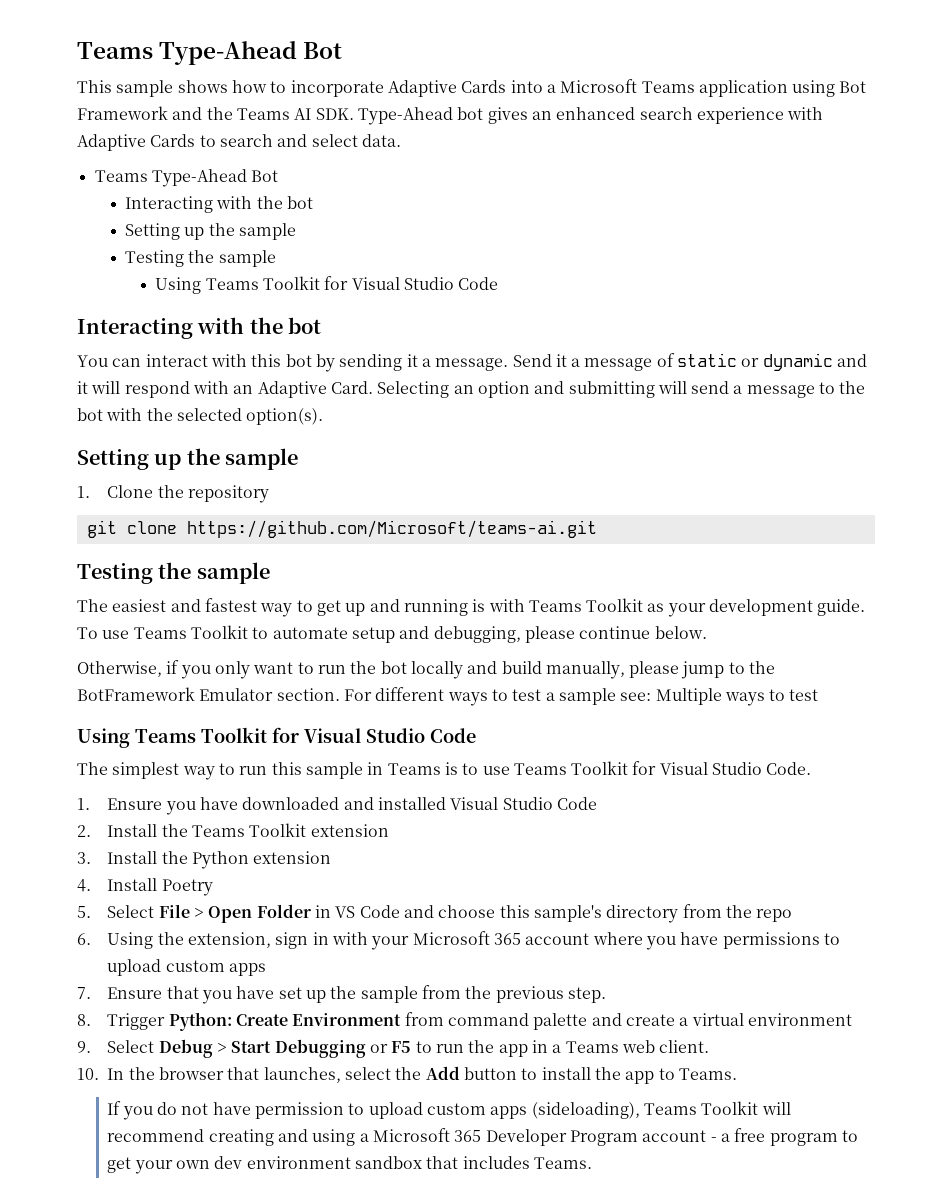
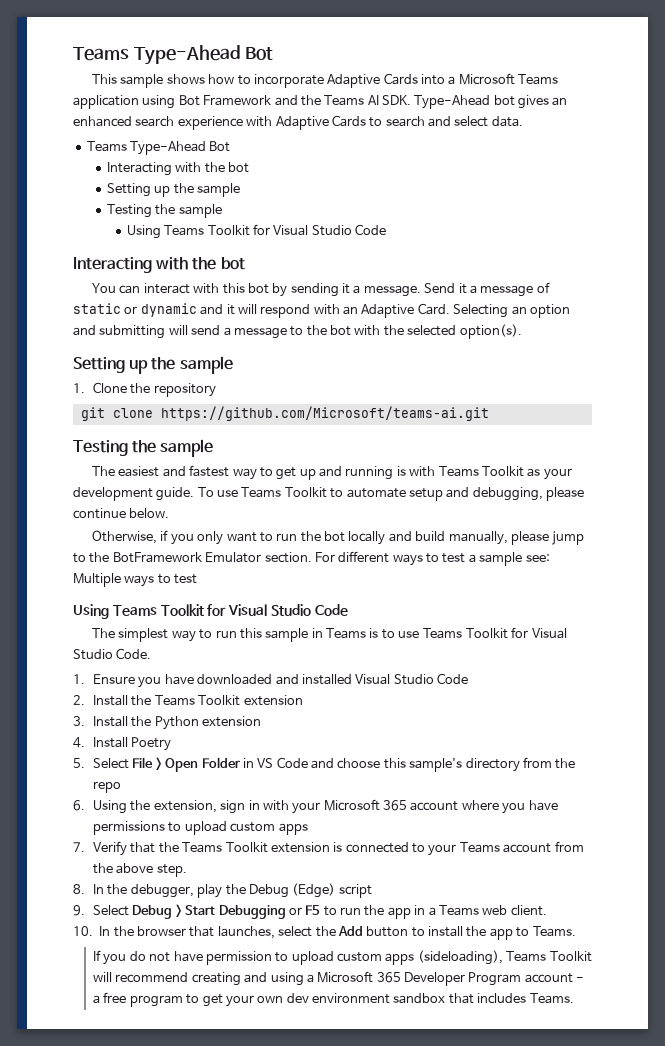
[107,985,564,1004] Ensure that you have set up the sample from the previous -> [93,841,584,856] [93,863,154,874] Verify that the Teams Toolkit extension is connected to your Teams account from the above
[107,1012,852,1031] Trigger Python: Create Environment from command palette and create a virtual environment -> [93,883,372,898] In the debugger, play the Debug (Edge) script

